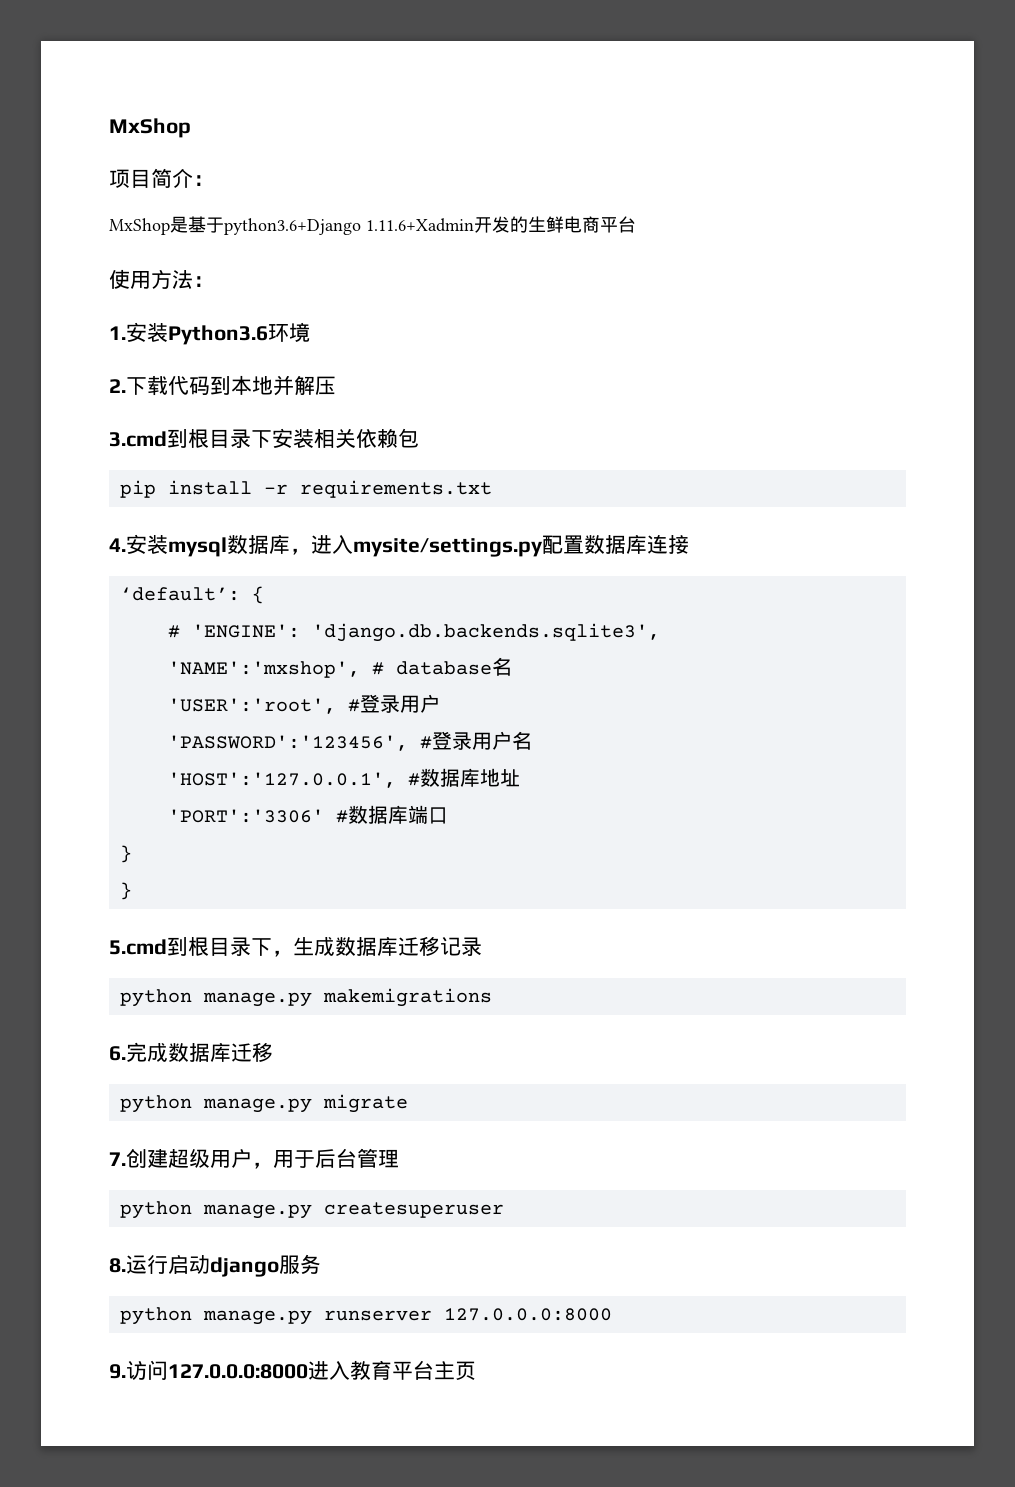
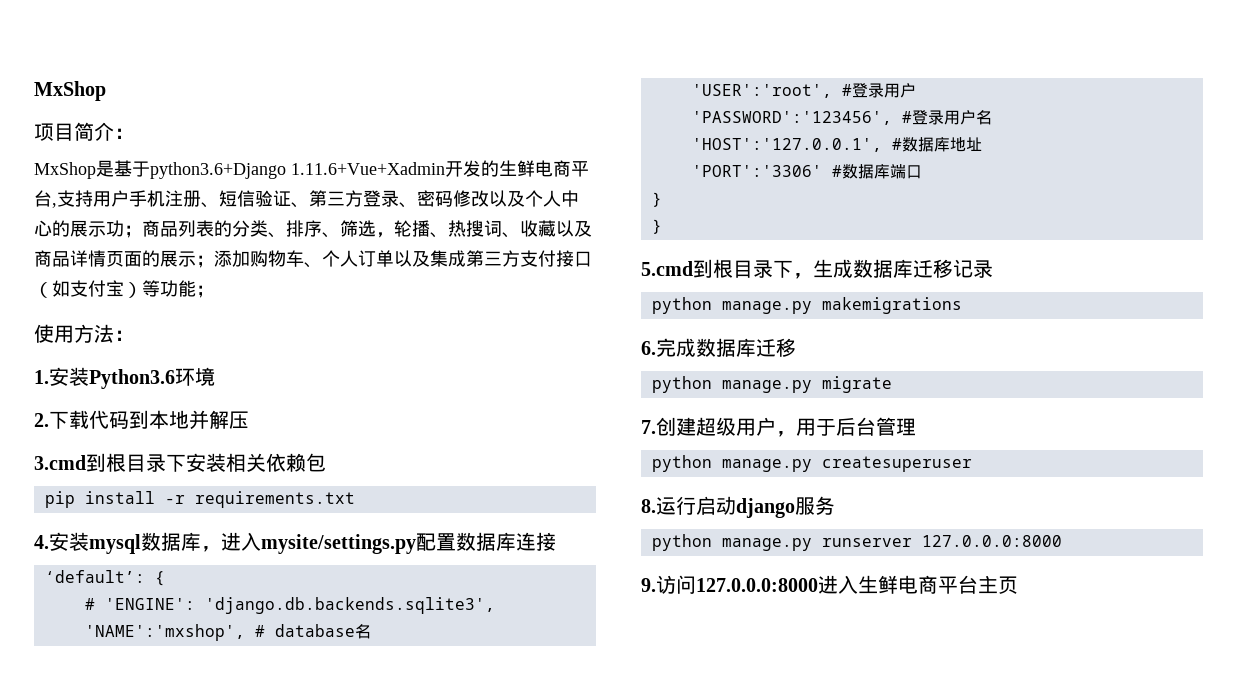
[366,218,474,232] 1.11.6+Xadmin -> [291,162,445,175] 1.11.6+Vue+Xadmin
(636, 224) none -> [52,190,579,208] [34,220,592,238] [34,250,592,268] [34,280,214,298] ,支持用户手机注册、短信验证、第三方登录、密码修改以及个人中心的展示功；商品列表的分类、排序、筛选，轮播、热搜词、收藏以及商品详情页面的展示；添加购物车、个人订单以及集成第三方支付接口（如支付宝）等功能；
[350,1360,392,1380] 教育 -> [858,575,938,594] 生鲜电商

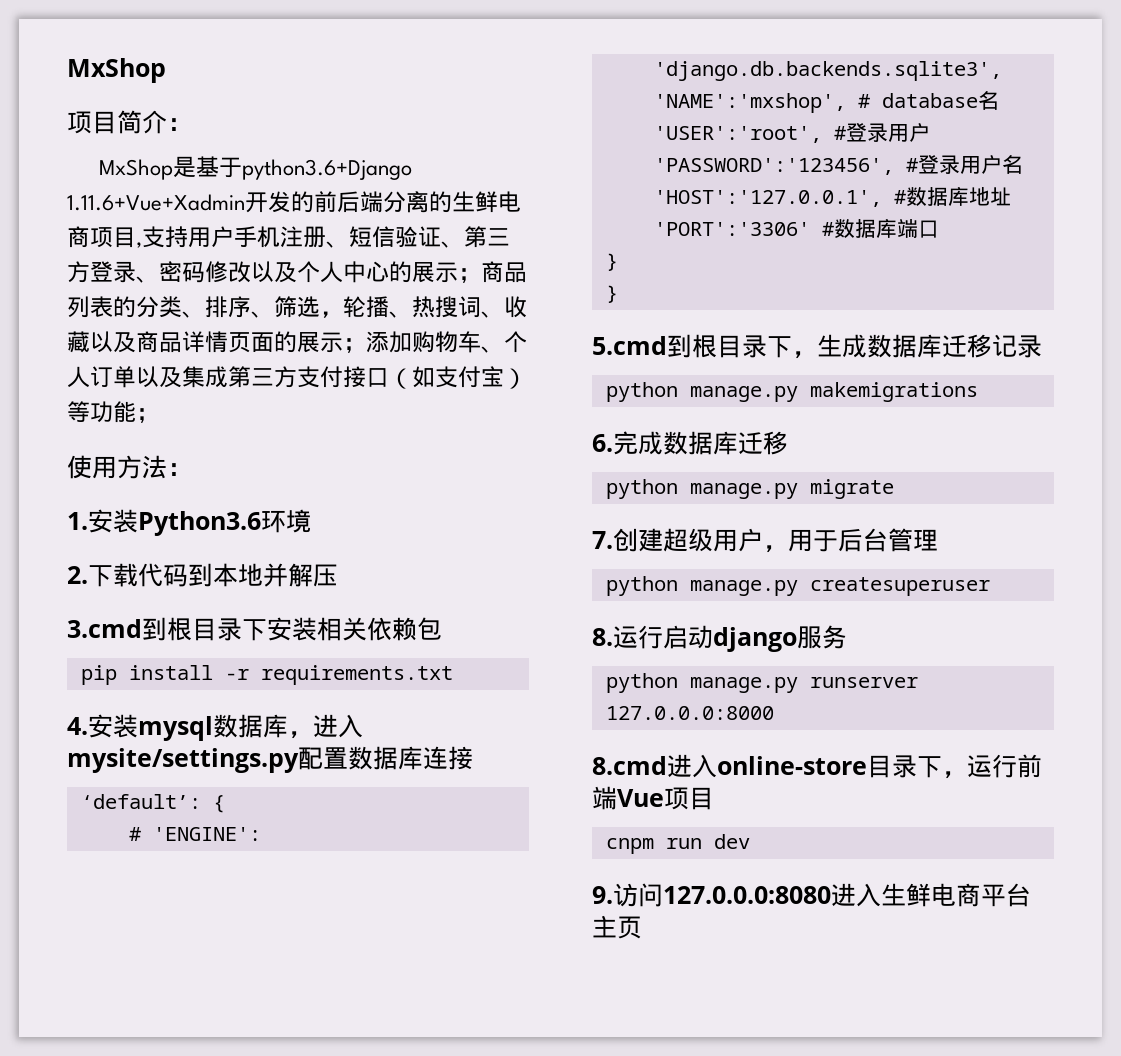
[499,160,589,177] [34,190,52,207] 生鲜电商平台 -> [314,191,521,213] [67,226,136,248] 前后端分离的生鲜电商项目
[106,220,124,237] 功 -> (458, 272) none
(1062, 541) none -> [592,754,1042,779] [592,786,714,810] [605,834,750,854] // 8.cmd进入online-store目录下，运行前端Vue项目 // cnpm run dev
[696,578,818,592] 127.0.0.0:8000 -> [663,886,831,904] 127.0.0.0:8080

